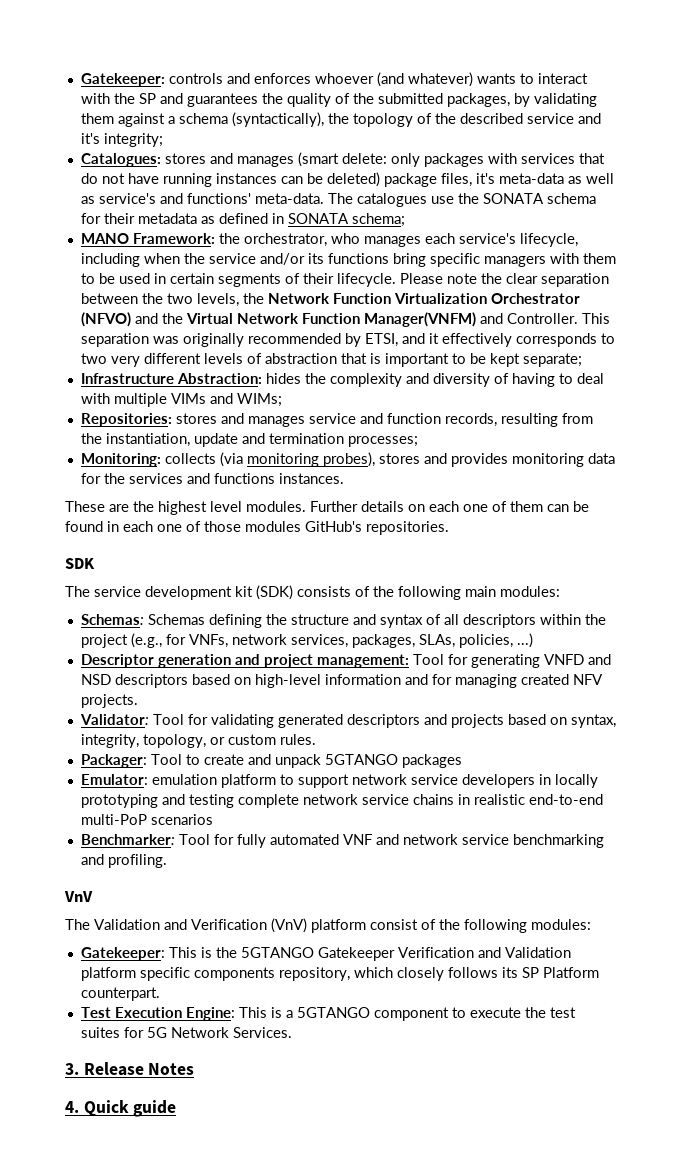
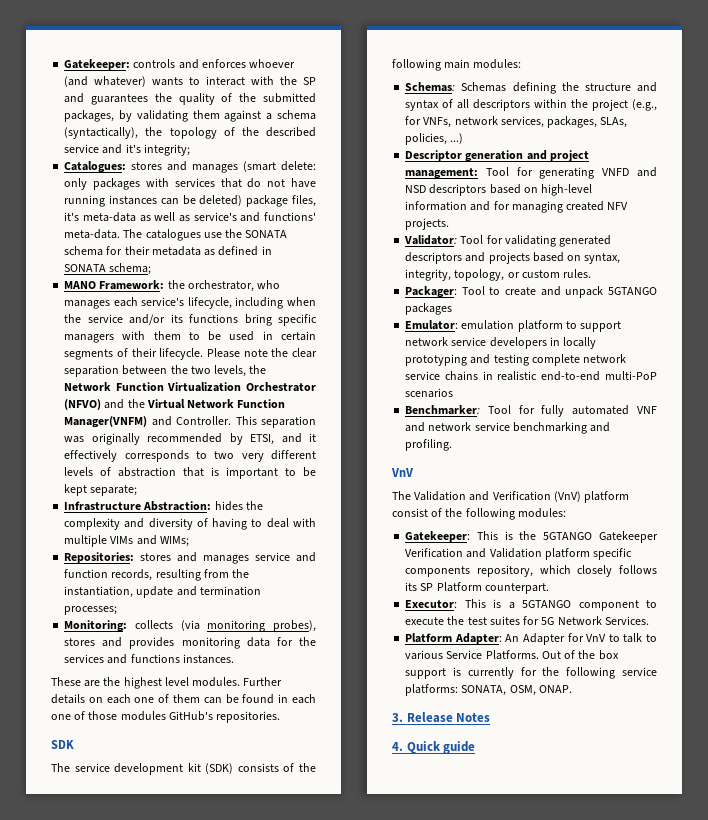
[80,1007,235,1021] Test Execution Engine: -> [405,600,458,608] Executor:
(292, 1032) none -> [405,633,657,645] [405,650,619,660] [405,667,657,679] [405,684,572,696] // Platform Adapter: An Adapter for VnV to talk to various Service Platforms. Out of the box support is currently for the following service platforms: SONATA, OSM, ONAP.

